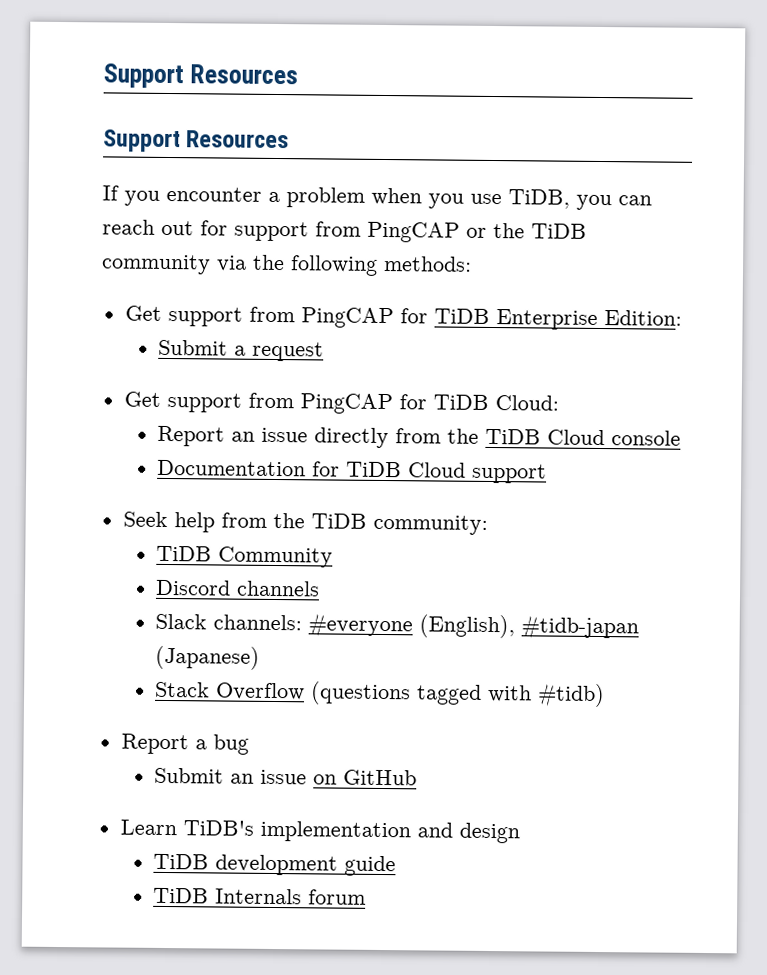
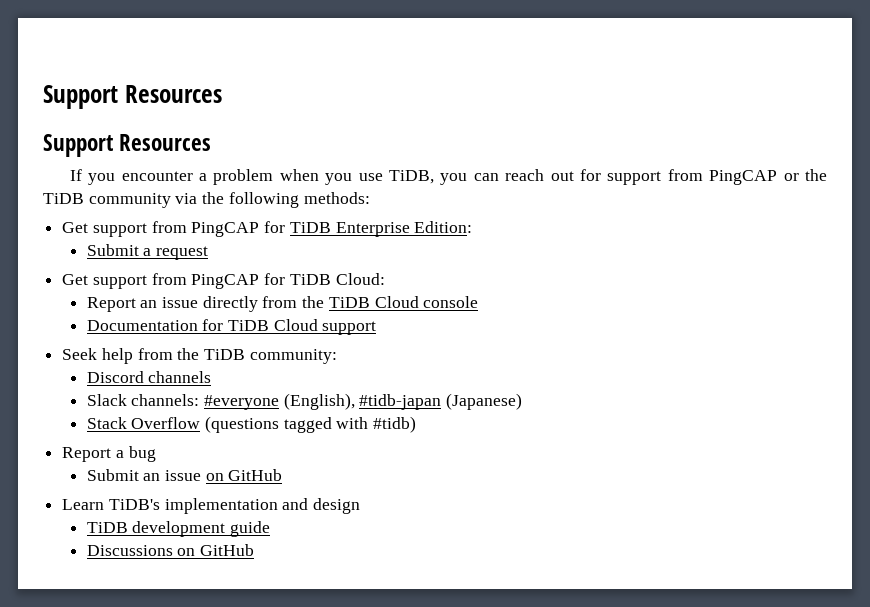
[156,545,334,568] // TiDB Community -> (337, 356) none
[153,887,367,905] TiDB Internals forum -> [86,544,255,556] Discussions on GitHub

